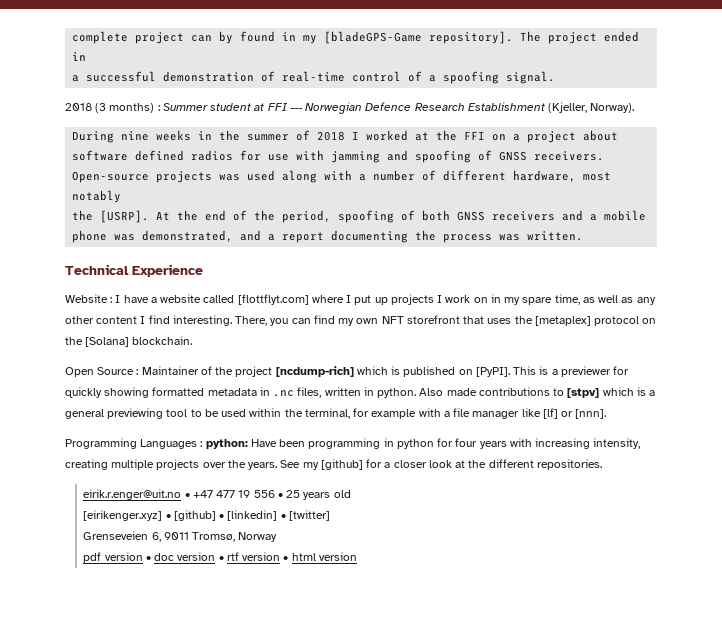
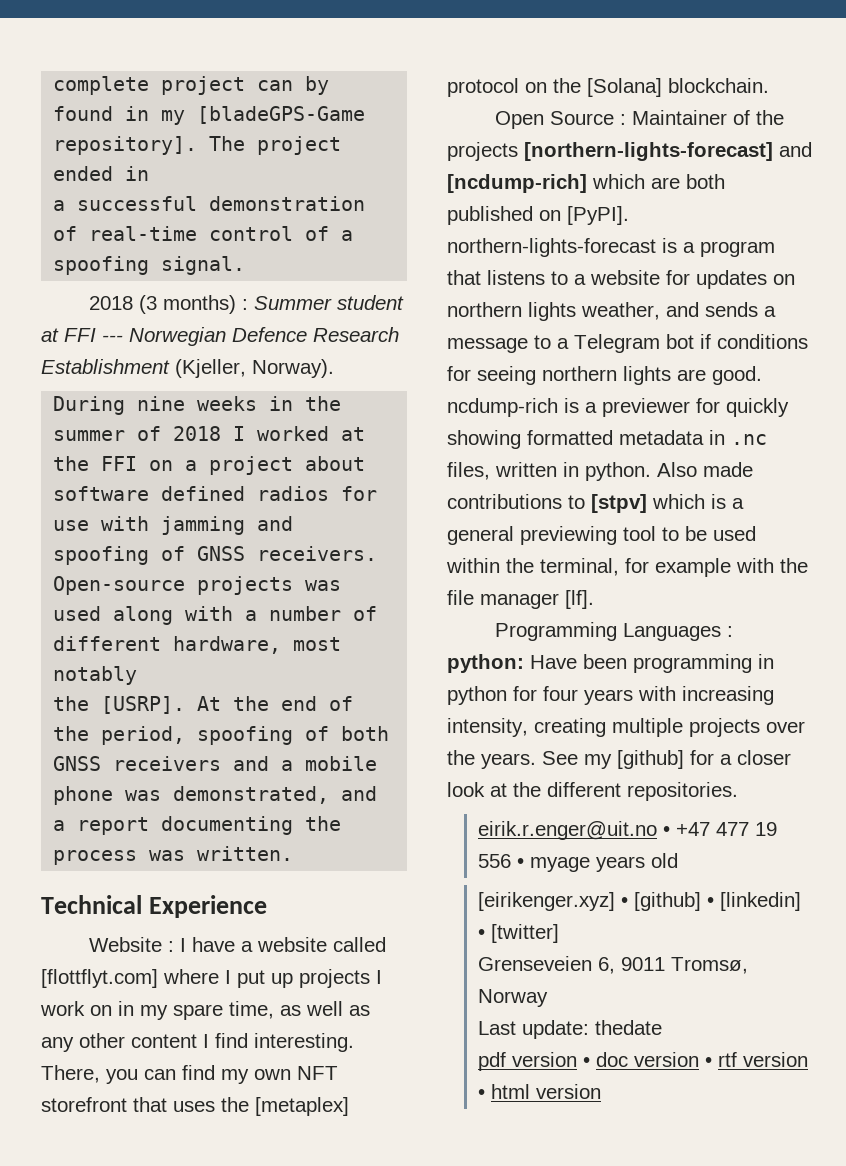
[235,366,537,377] project [ncdump-rich] which is published on [PyPI]. This -> [447,142,812,161] [447,174,725,193] [447,206,629,225] [447,238,775,257] [447,270,795,289] [447,302,776,321] [447,334,808,353] [447,366,762,385] [447,398,558,417] projects [northern-lights-forecast] and [ncdump-rich] which are both published on [PyPI]. northern-lights-forecast is a program that listens to a website for updates on northern lights weather, and sends a message to a Telegram bot if conditions for seeing northern lights are good. ncdump-rich
[443,411,450,417] a -> [780,558,808,573] the
[521,408,607,419] like [lf] or [nnn]. -> [565,590,594,609] [lf].
[286,490,301,498] 25 -> [529,857,590,872] myage
(278, 537) none -> [477,1020,662,1039] // Last update: thedate

